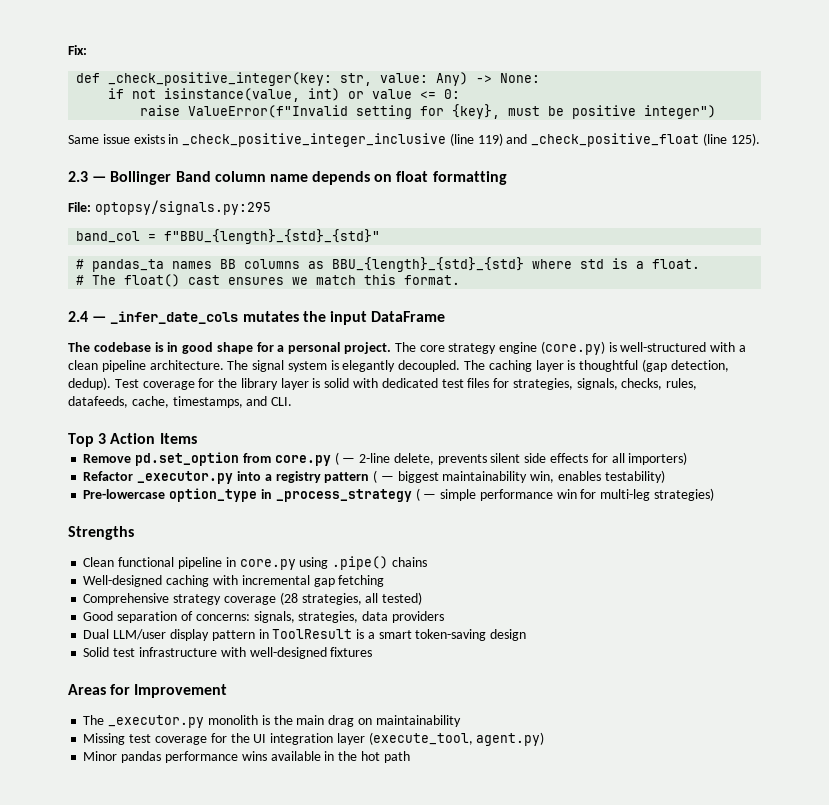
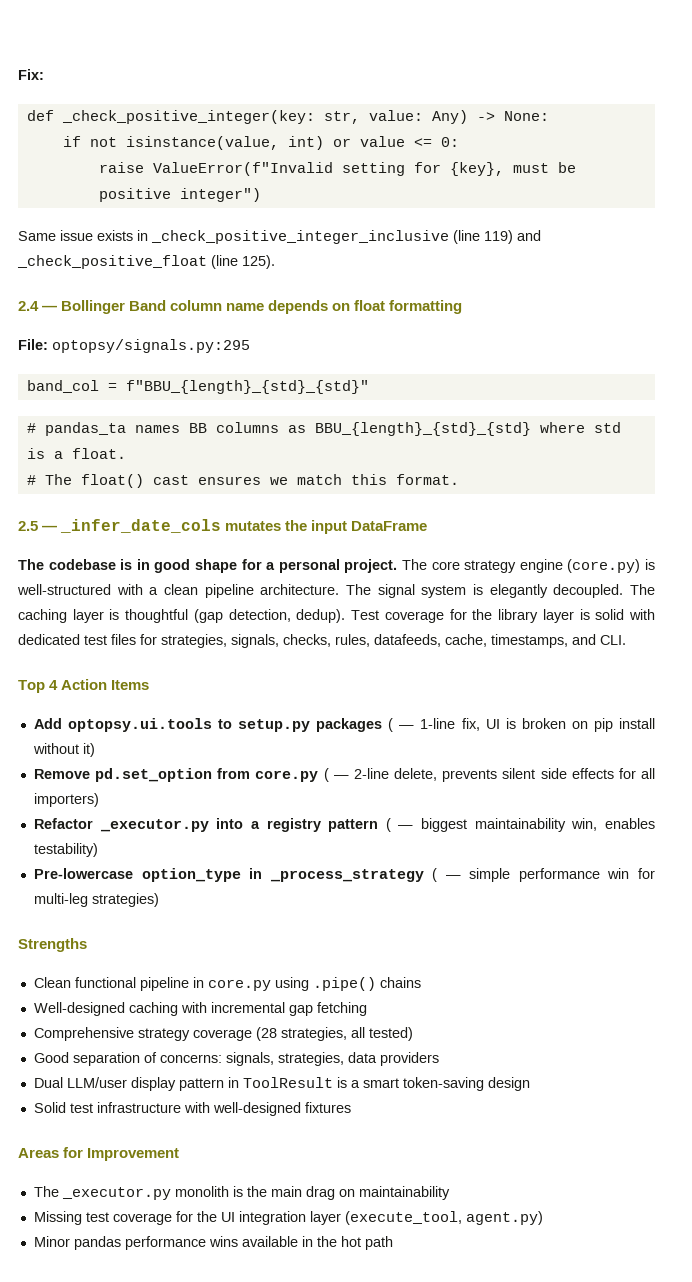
[68,171,88,182] 2.3 -> [18,301,39,311] 2.4
[68,311,88,322] 2.4 -> [18,521,38,531] 2.5
[98,433,107,444] 3 -> [49,680,59,690] 4
(197, 438) none -> [33,718,655,732] [32,743,95,757] // Add optopsy.ui.tools to setup.py packages ( — 1-line fix, UI is broken on pip install without it)

